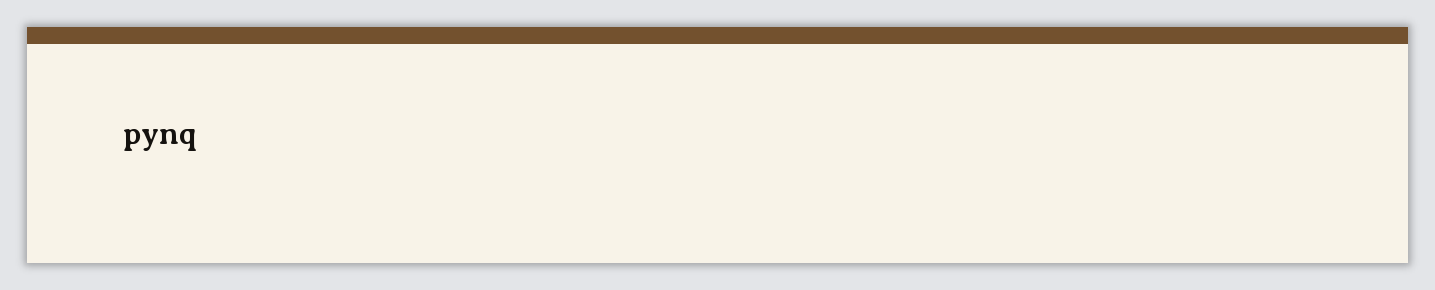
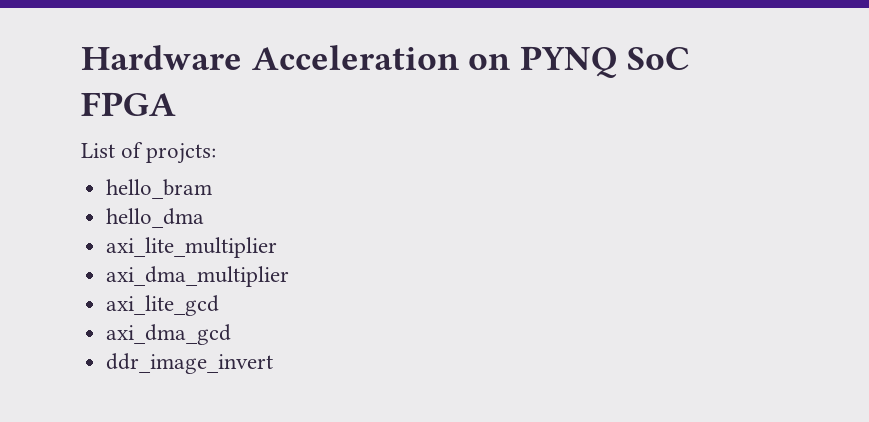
[123,129,197,151] pynq -> [81,45,690,78] [81,92,176,116] [81,142,217,164] [106,179,213,199] [106,208,205,228] [106,237,278,258] [106,266,290,287] [106,295,220,316] [106,324,232,345] [106,353,274,374] Hardware Acceleration on PYNQ SoC FPGA // List of projcts: // hello_bram // hello_dma // axi_lite_multiplier // axi_dma_multiplier // axi_lite_gcd // axi_dma_gcd // ddr_image_invert

